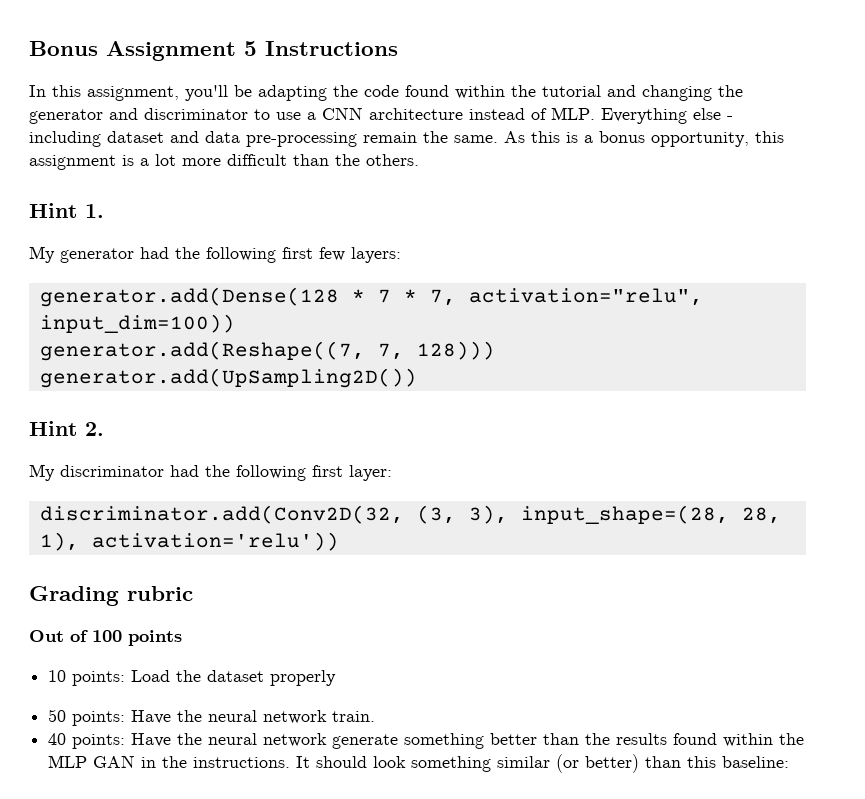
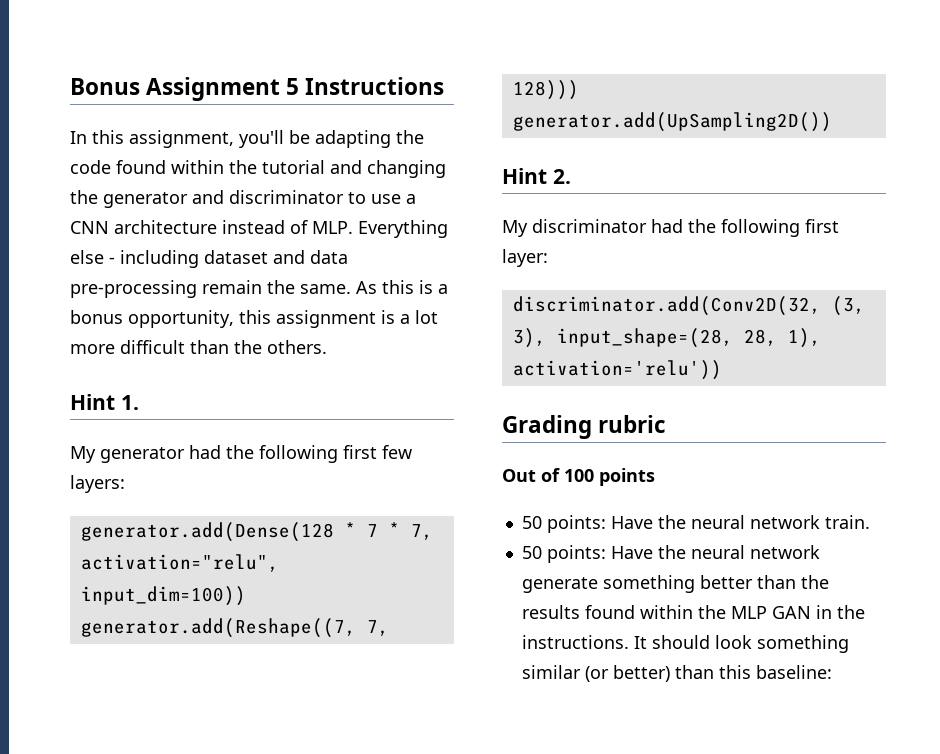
[48,670,337,686] // 10 points: Load the dataset properly -> (655, 477) none
[48,733,67,745] 40 -> [521,546,542,559] 50

